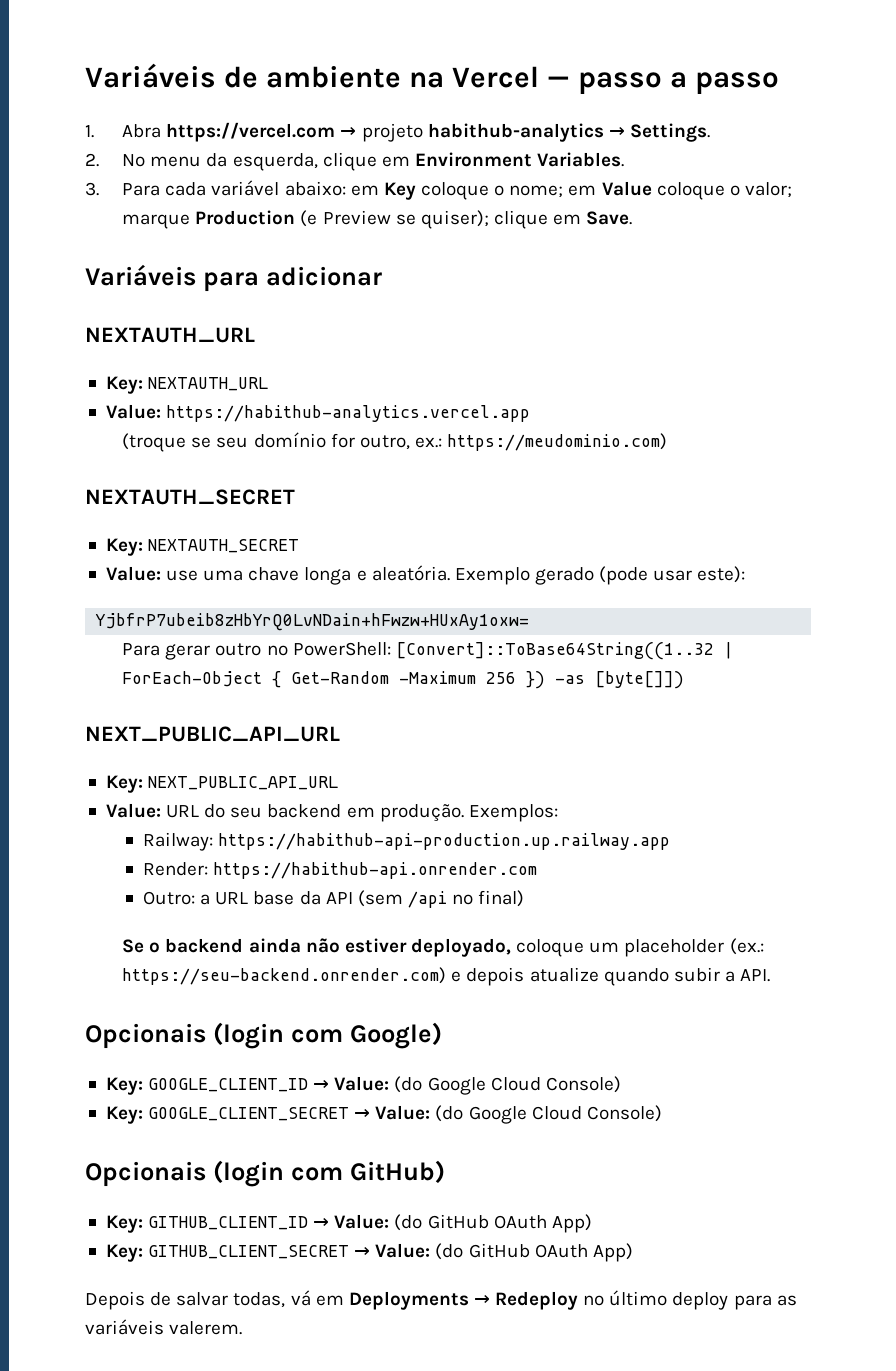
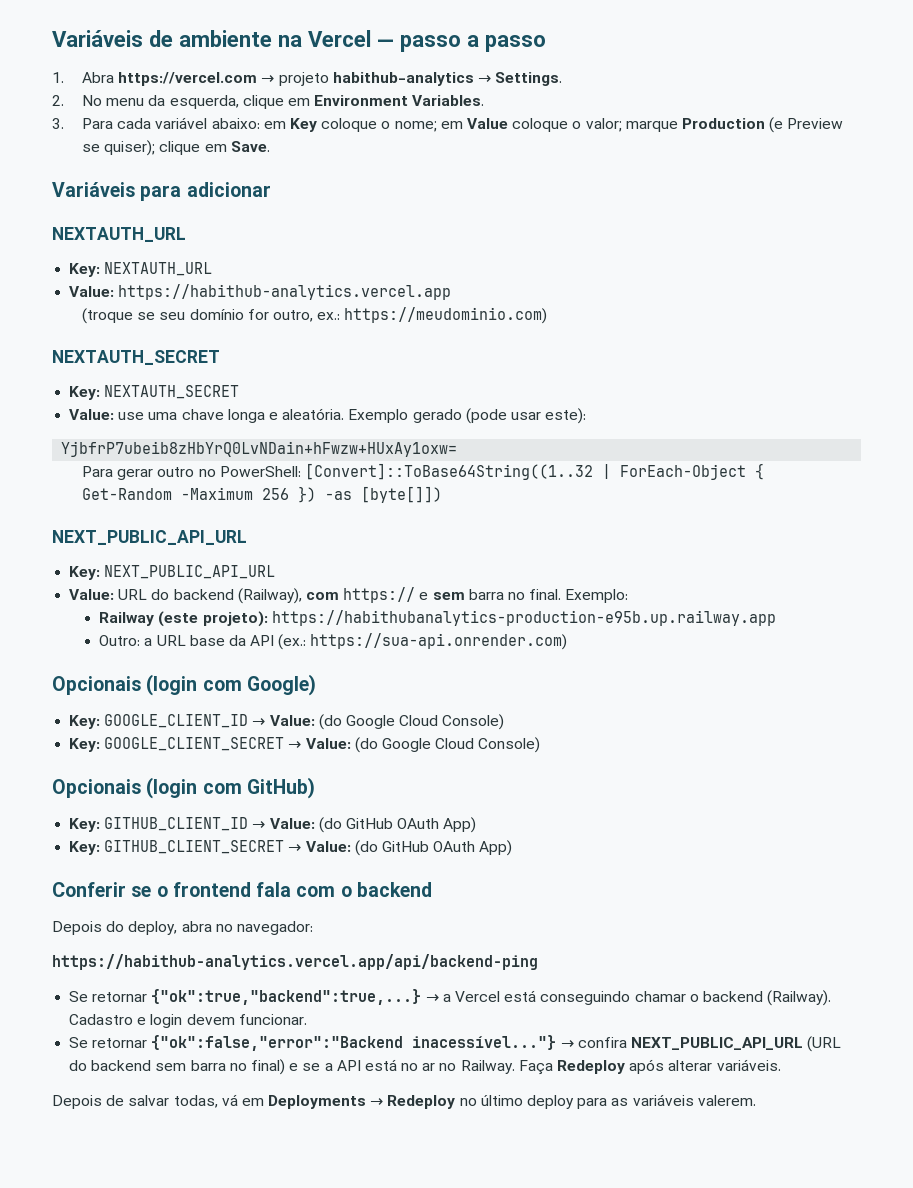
[230,804,558,822] [143,832,671,851] [143,862,538,879] seu backend em produção. Exemplos: // Railway: https://habithub-api-production.up.railway.app // Render: https://habithub-api.onrender.com -> [173,587,629,604] [99,610,776,627] backend (Railway), com https:// e sem barra no final. Exemplo: // Railway (este projeto): https://habithubanalytics-production-e95b.up.railway.app
[357,890,525,908] [122,938,764,957] [122,967,771,986] (sem /api no final) // Se o backend ainda não estiver deployado, coloque um placeholder (ex.: https://seu-backend.onrender.com) e depois atualize quando subir a API. -> [278,633,568,650] (ex.: https://sua-api.onrender.com)
(633, 1252) none -> [52,882,432,897] [52,921,313,935] [52,954,538,970] [69,989,832,1006] [69,1014,307,1028] [69,1035,842,1052] [69,1059,781,1075] // Conferir se o frontend fala com o backend // Depois do deploy, abra no navegador: // https://habithub-analytics.vercel.app/api/backend-ping // Se retornar {"ok":true,"backend":true,...} → a Vercel está conseguindo chamar o backend (Railway). Cadastro e login devem funcionar. // Se retornar {"ok":false,"error":"Backend inacessível..."} → confira NEXT_PUBLIC_API_URL (URL do backend sem barra no final) e se a API está no ar no Railway. Faça Redeploy após alterar variáveis.

